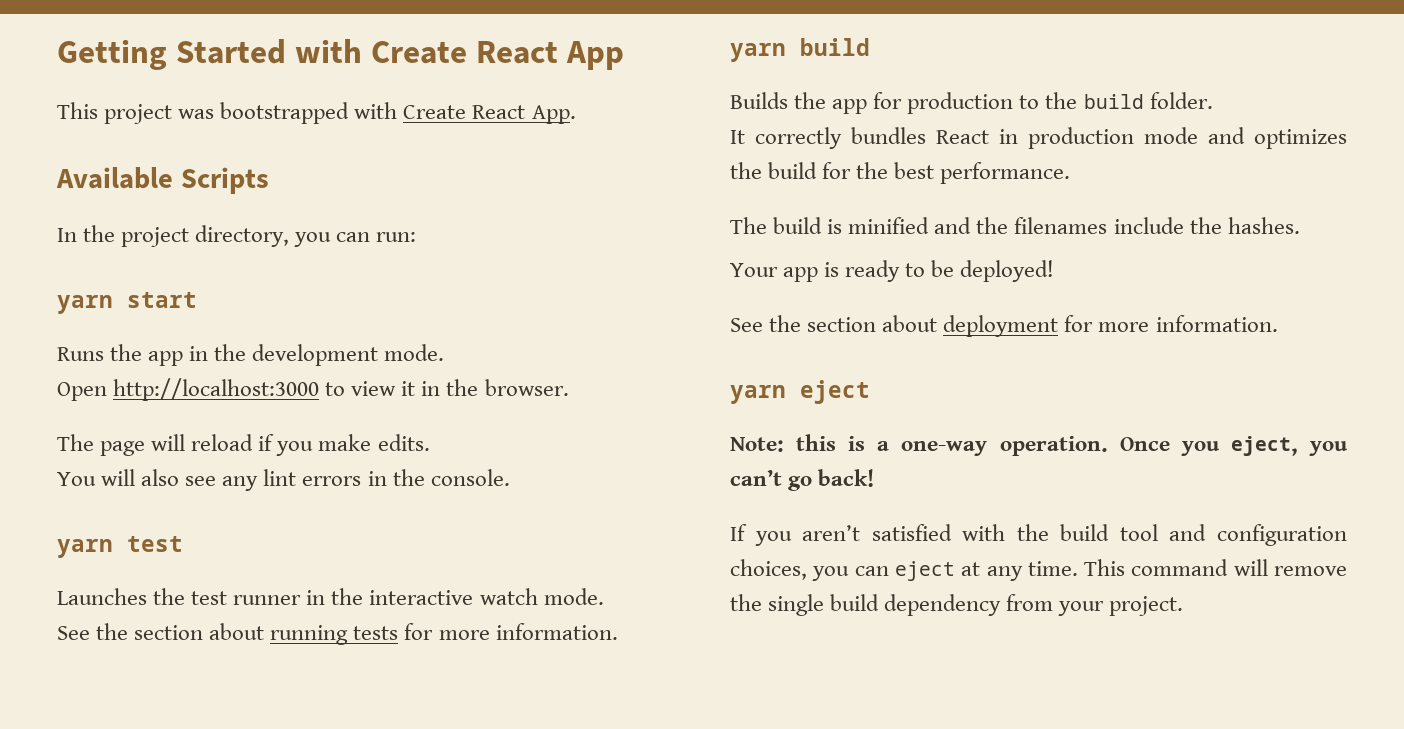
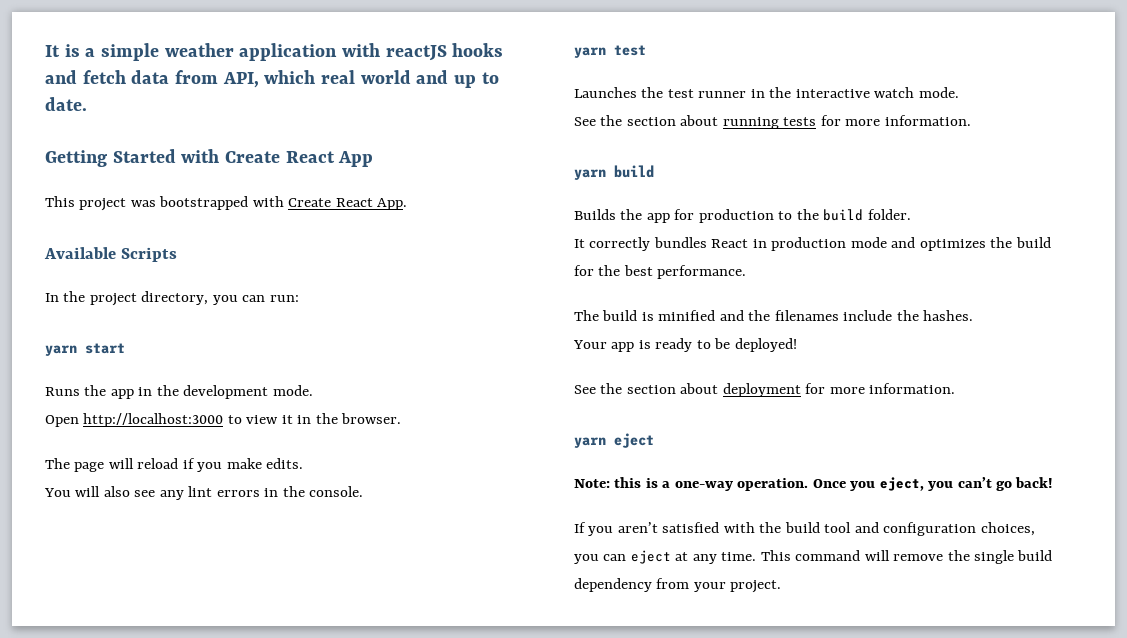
(57, 54) none -> [45,43,504,61] [45,70,499,88] [45,97,87,111] It is a simple weather application with reactJS hooks and fetch data from API, which real world and up to date. //

